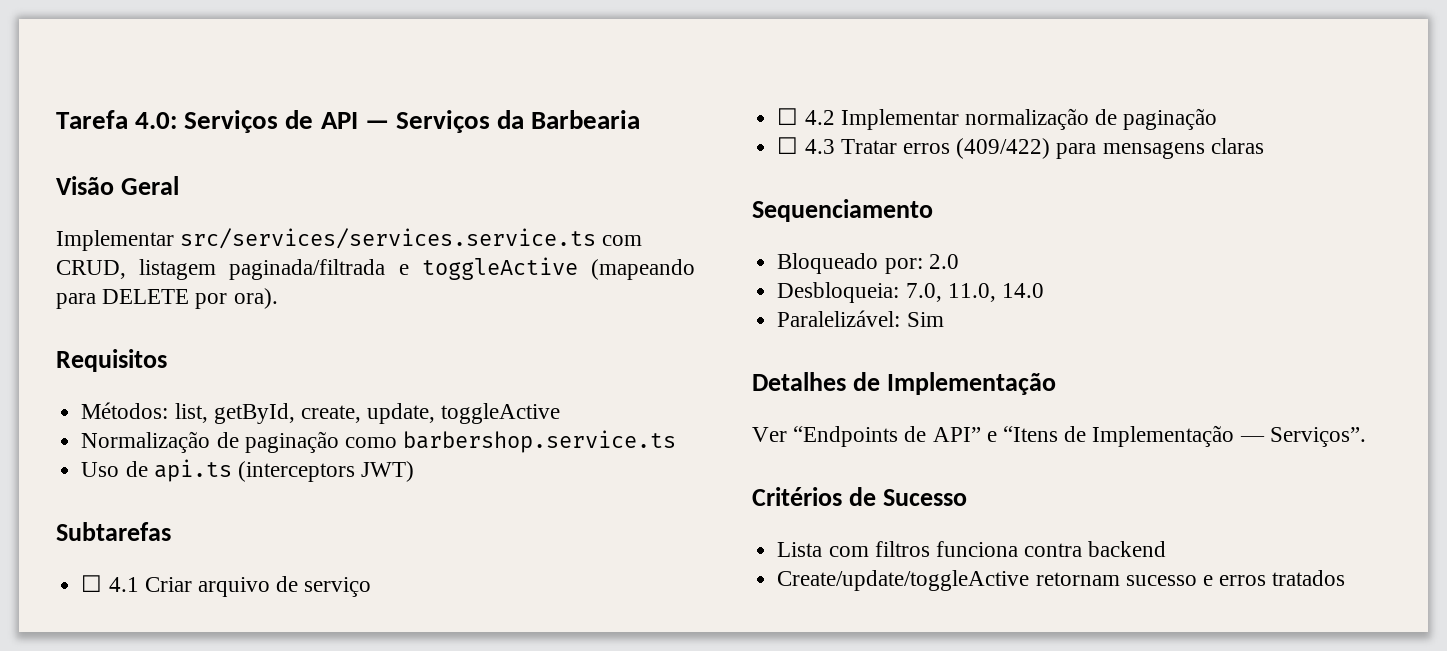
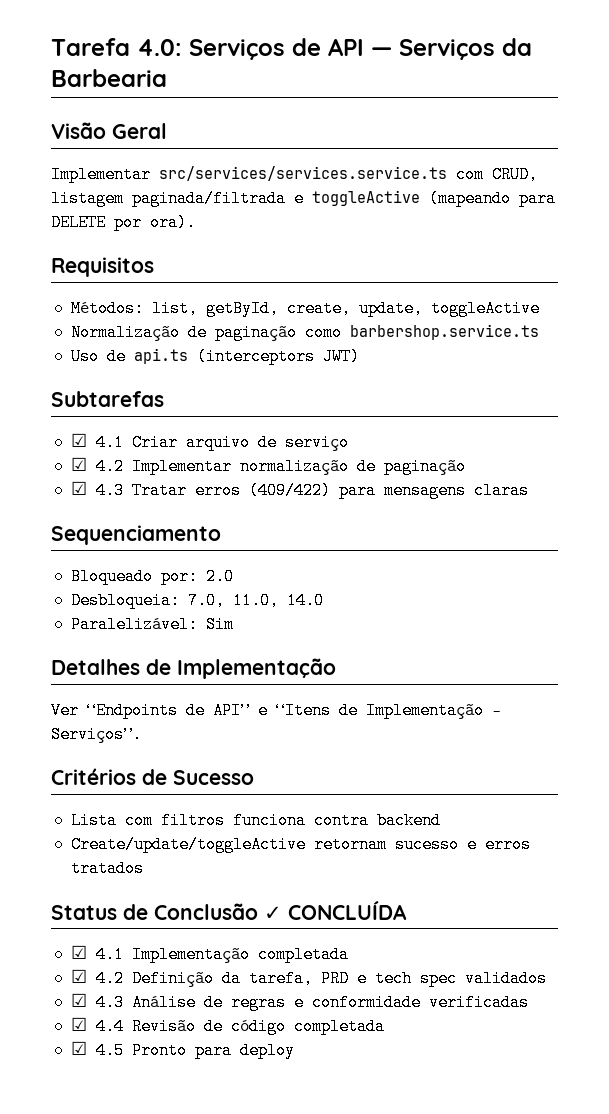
[81,575,103,592] ☐ -> [70,433,87,447] ☑
[777,108,799,125] ☐ -> [70,457,87,471] ☑
[777,137,799,154] ☐ -> [70,481,87,495] ☑
(1346, 578) none -> [51,901,407,920] [70,945,349,963] [70,969,547,987] [70,993,529,1011] [70,1017,385,1035] [70,1041,295,1059] // Status de Conclusão ✓ CONCLUÍDA // ☑ 4.1 Implementação completada // ☑ 4.2 Definição da tarefa, PRD e tech spec validados // ☑ 4.3 Análise de regras e conformidade verificadas // ☑ 4.4 Revisão de código completada // ☑ 4.5 Pronto para deploy

